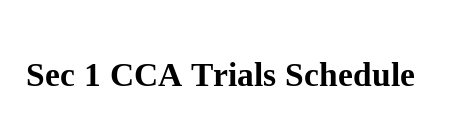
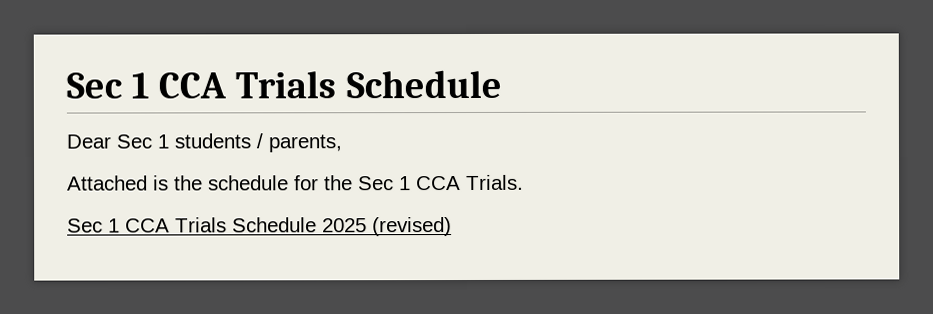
[26,62,416,86] Sec 1 CCA Trials Schedule -> [66,69,502,99] [66,133,342,153] [67,174,524,191] [67,217,452,237] Sec 1 CCA Trials Schedule // Dear Sec 1 students / parents, // Attached is the schedule for the Sec 1 CCA Trials. // Sec 1 CCA Trials Schedule 2025 (revised)

